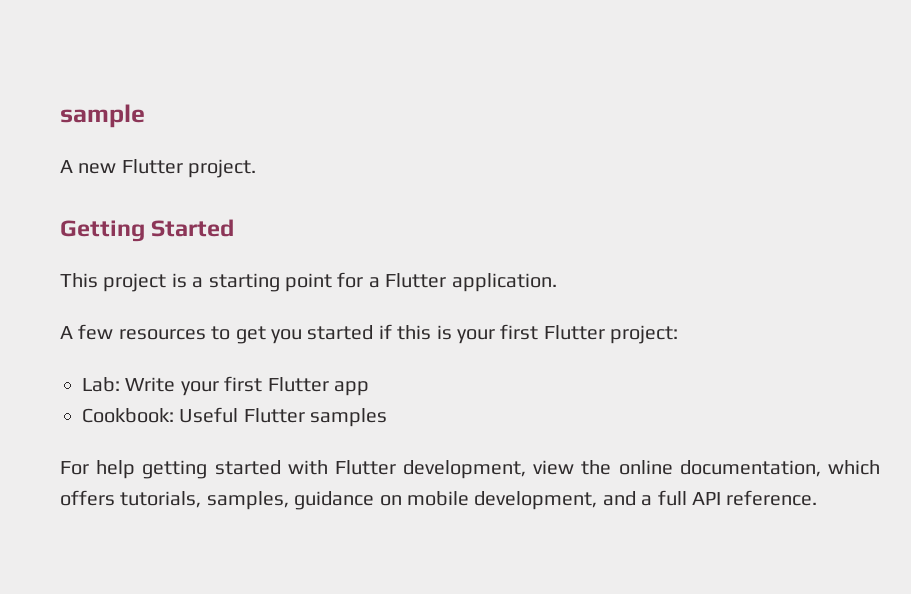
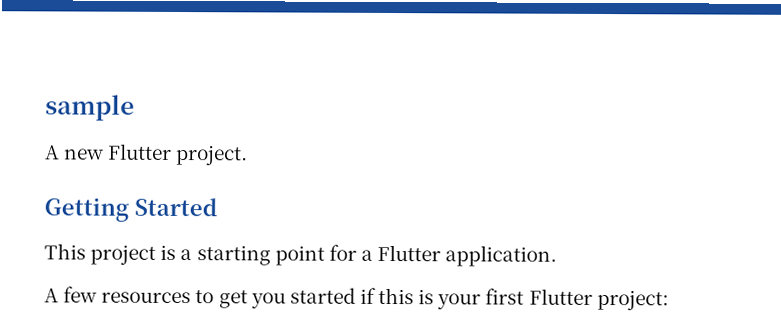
[82,376,369,396] [82,407,388,427] [60,460,880,479] [60,490,818,510] // Lab: Write your first Flutter app // Cookbook: Useful Flutter samples // For help getting started with Flutter development, view the online documentation, which offers tutorials, samples, guidance on mobile development, and a full API reference. -> (669, 300) none

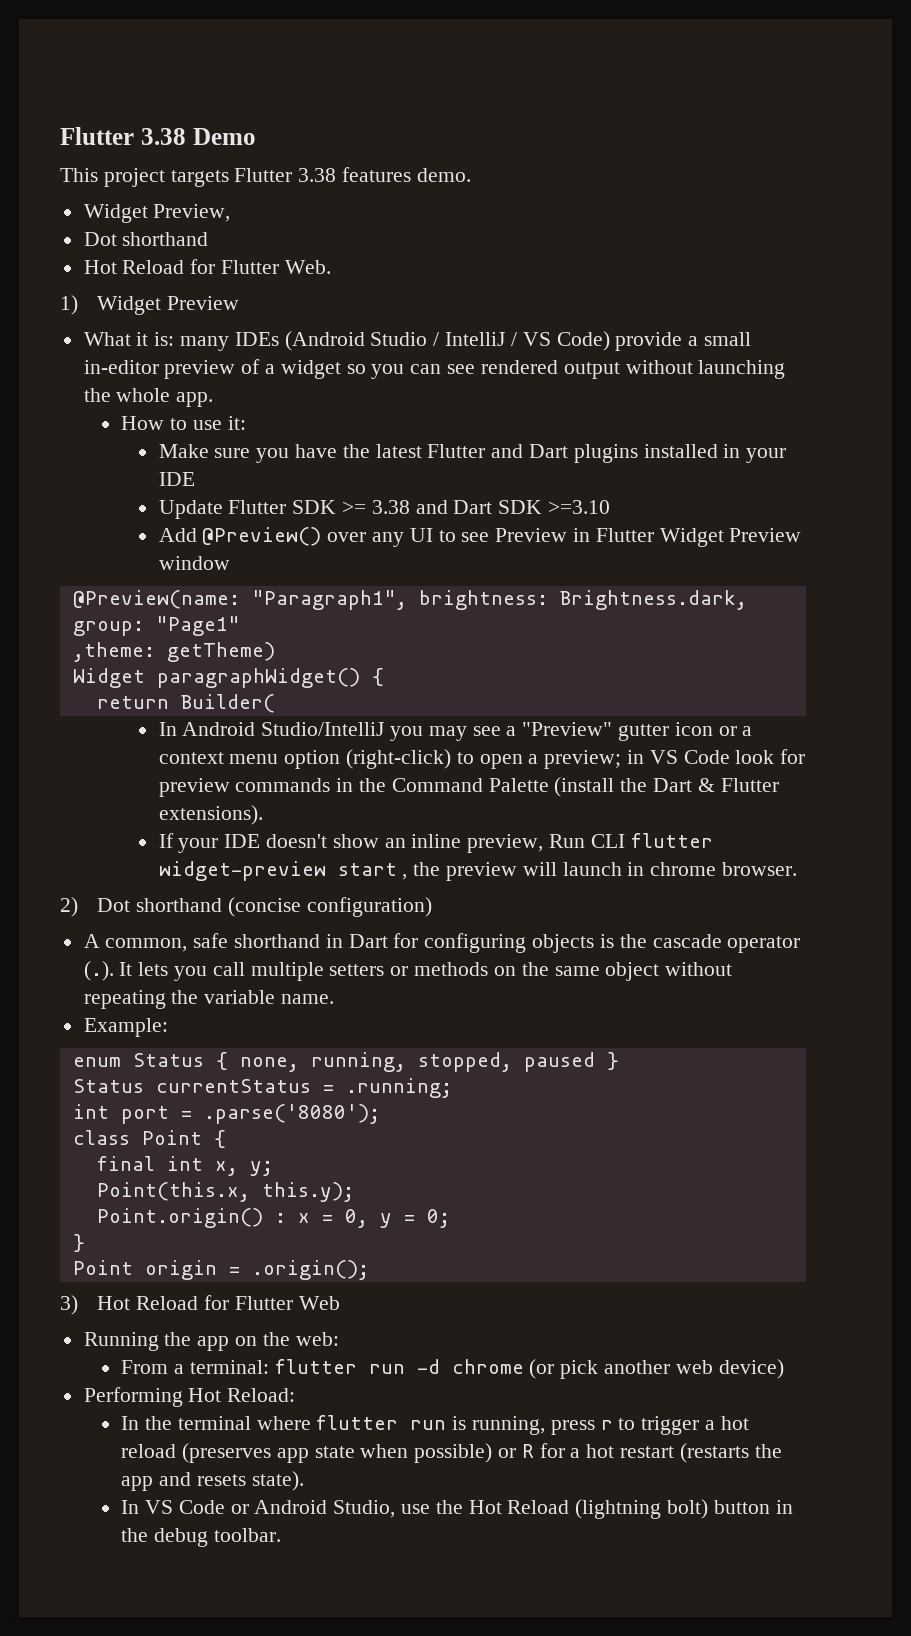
[45,94,135,121] [45,143,249,166] [44,197,217,222] [44,243,558,267] [44,286,669,311] sample // A new Flutter project. // Getting Started // This project is a starting point for a Flutter application. // A few resources to get you started if this is your first Flutter project: -> [60,127,256,145] [60,167,471,187] [83,204,231,223] [83,232,209,246] [83,259,331,274] [60,295,240,315] [83,331,751,351] [83,359,786,379] [83,388,214,407] [121,416,246,430] [158,444,787,463] [158,472,195,486] [158,500,610,519] [158,527,802,547] [158,556,230,570] [72,590,747,610] [72,616,240,636] [72,642,275,662] [72,668,384,688] [96,694,275,713] [158,722,753,741] [158,749,806,769] [158,777,779,797] [158,805,263,825] [158,833,713,853] [158,861,797,881] [60,897,432,917] [83,933,801,953] [83,961,733,981] [83,990,335,1009] [83,1018,168,1037] [72,1052,619,1072] [72,1078,452,1098] [72,1104,380,1124] [72,1130,226,1148] [96,1156,273,1176] [96,1182,354,1202] [96,1208,450,1228] [72,1234,85,1252] [72,1260,369,1280] [60,1295,340,1315] [83,1332,339,1351] [121,1359,784,1379] [83,1387,296,1407] [121,1415,749,1435] [121,1443,782,1463] [121,1471,304,1491] [121,1499,793,1519] [121,1528,281,1547] Flutter 3.38 Demo // This project targets Flutter 3.38 features demo. // Widget Preview, // Dot shorthand // Hot Reload for Flutter Web. // 1) Widget Preview // What it is: many IDEs (Android Studio / IntelliJ / VS Code) provide a small in-editor preview of a widget so you can see rendered output without launching the whole app. // How to use it: // Make sure you have the latest Flutter and Dart plugins installed in your IDE // Update Flutter SDK >= 3.38 and Dart SDK >=3.10 // Add @Preview() over any UI to see Preview in Flutter Widget Preview window // @Preview(name: "Paragraph1", brightness: Brightness.dark, group: "Page1" // ,theme: getTheme) // Widget paragraphWidget() { // return Builder( // In Android Studio/IntelliJ you may see a "Preview" gutter icon or a context menu option (right-click) to open a preview; in VS Code look for preview commands in the Command Palette (install the Dart & Flutter extensions). // If your IDE doesn't show an inline preview, Run CLI flutter widget-preview start , the preview will launch in chrome browser. // 2) Dot shorthand (concise configuration) // A common, safe shorthand in Dart for configuring objects is the cascade operator (.). It lets you call multiple setters or methods on the same object without repeating the variable name. // Example: // enum Status { none, running, stopped, paused } // Status currentStatus = .running; // int port = .parse('8080'); // class Point { // final int x, y; // Point(this.x, this.y); // Point.origin() : x = 0, y = 0; // } // Point origin = .origin(); // 3) Hot Reload for Flutter Web // Running the app on the web: // From a terminal: flutter run -d chrome (or pick another web device) // Performing Hot Reload: // In the terminal where flutter run is running, press r to trigger a hot reload (preserves app state when possible) or R for a hot restart (restarts the app and resets state). // In VS Code or Android Studio, use the Hot Reload (lightning bolt) button in the debug toolbar.

